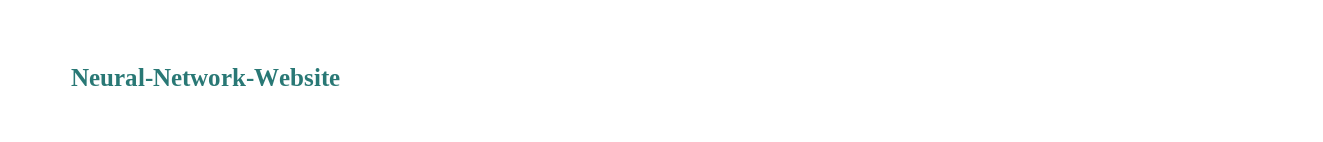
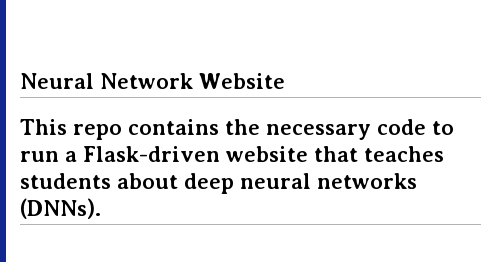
[71,68,340,86] Neural-Network-Website -> [20,73,285,89] [20,119,454,140] [20,146,444,162] [20,173,417,194] [20,198,101,219] Neural Network Website // This repo contains the necessary code to run a Flask-driven website that teaches students about deep neural networks (DNNs).

